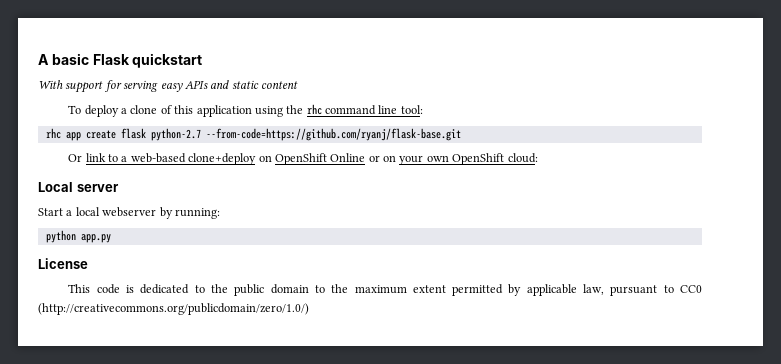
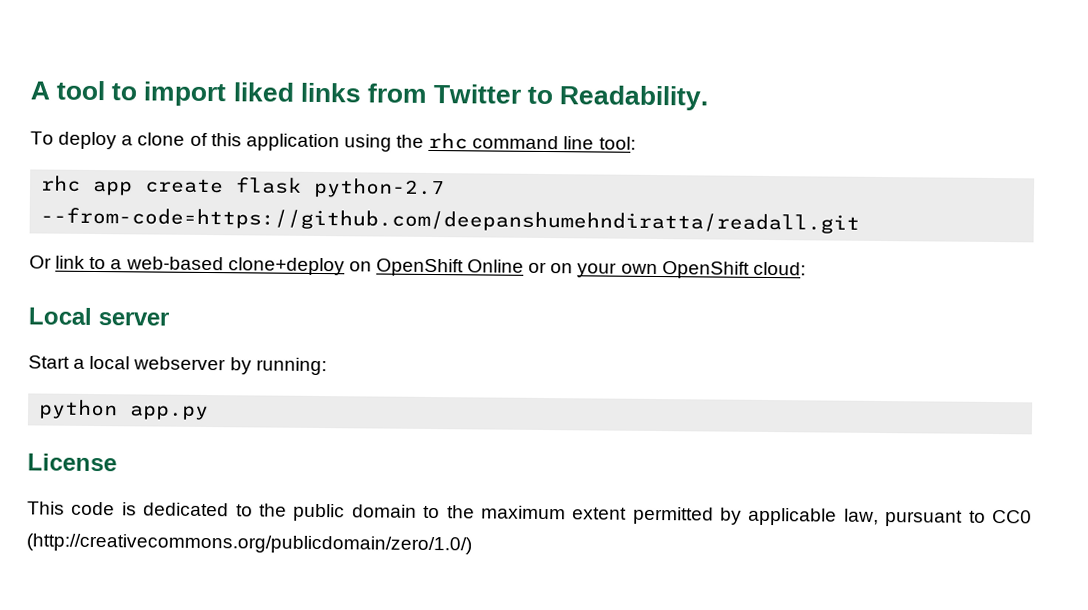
[51,53,203,68] [38,80,298,93] basic Flask quickstart // With support for serving easy APIs and static content -> [56,80,709,111] tool to import liked links from Twitter to Readability.
[205,128,461,141] --from-code=https://github.com/ryanj/flask-base.git -> [40,207,861,234] --from-code=https://github.com/deepanshumehndiratta/readall.git

